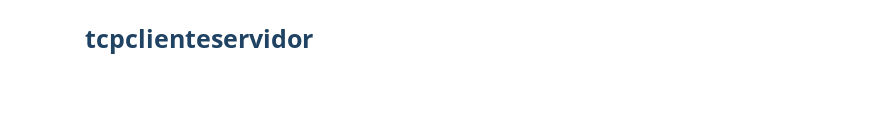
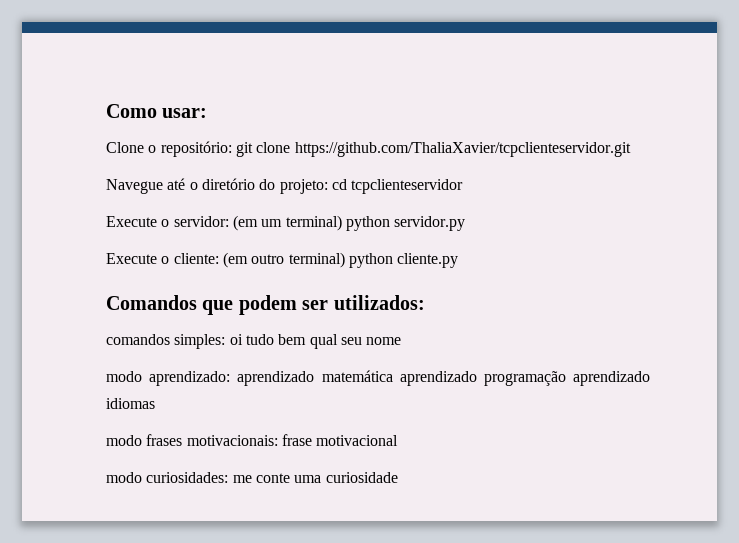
[85,29,313,54] tcpclienteservidor -> [106,104,208,118] [106,141,631,157] [106,178,464,194] [106,215,466,231] [106,252,459,268] [106,295,425,315] [106,334,402,349] [106,370,650,386] [106,398,155,409] [106,434,399,446] [106,472,398,483] Como usar: // Clone o repositório: git clone https://github.com/ThaliaXavier/tcpclienteservidor.git // Navegue até o diretório do projeto: cd tcpclienteservidor // Execute o servidor: (em um terminal) python servidor.py // Execute o cliente: (em outro terminal) python cliente.py // Comandos que podem ser utilizados: // comandos simples: oi tudo bem qual seu nome // modo aprendizado: aprendizado matemática aprendizado programação aprendizado idiomas // modo frases motivacionais: frase motivacional // modo curiosidades: me conte uma curiosidade

